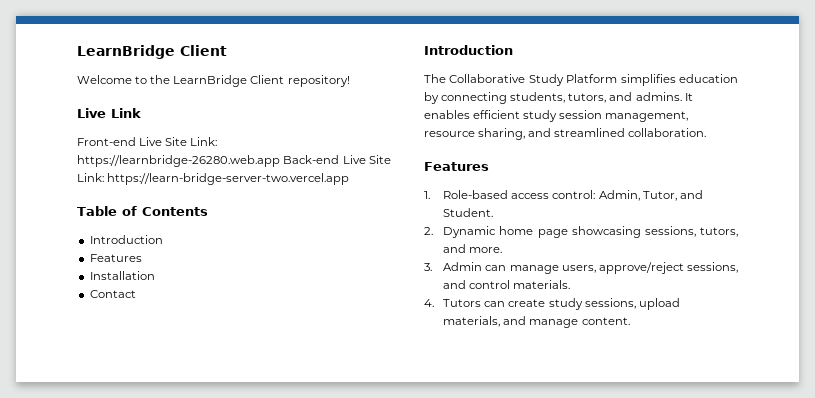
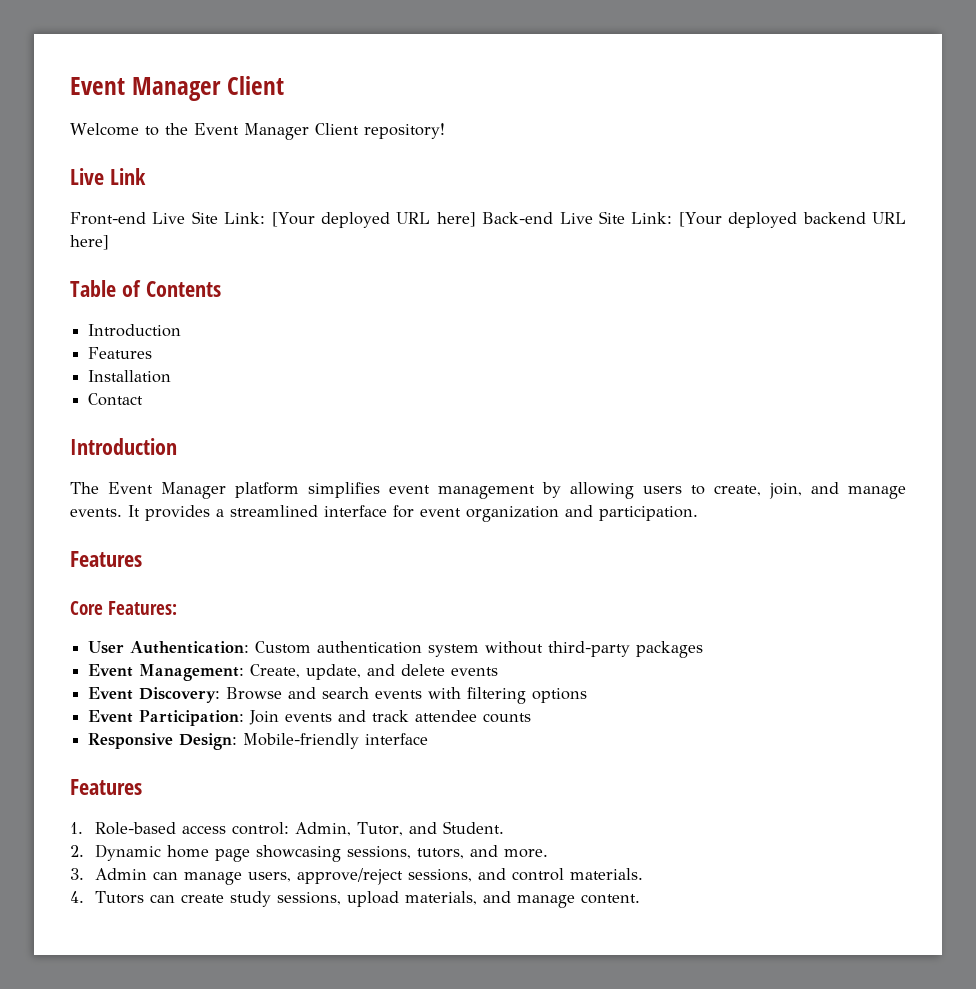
[77,45,175,59] LearnBridge -> [70,77,221,101] Event Manager
[173,75,248,87] LearnBridge -> [193,123,309,140] Event Manager
[77,155,391,167] [77,173,350,185] https://learnbridge-26280.web.app Back-end Live Site Link: https://learn-bridge-server-two.vercel.app -> [271,211,906,228] [70,235,109,250] [Your deployed URL here] Back-end Live Site Link: [Your deployed backend URL here]
[449,74,738,86] [424,92,693,104] [424,110,689,122] [424,128,707,140] Collaborative Study Platform simplifies education by connecting students, tutors, and admins. It enables efficient study session management, resource sharing, and streamlined collaboration. -> [108,482,906,499] [70,505,698,522] [70,551,142,567] [70,601,177,615] [88,641,704,658] [88,664,499,681] [88,687,588,704] [88,710,532,726] [88,733,429,750] Event Manager platform simplifies event management by allowing users to create, join, and manage events. It provides a streamlined interface for event organization and participation. // Features // Core Features: // User Authentication: Custom authentication system without third-party packages // Event Management: Create, update, and delete events // Event Discovery: Browse and search events with filtering options // Event Participation: Join events and track attendee counts // Responsive Design: Mobile-friendly interface

